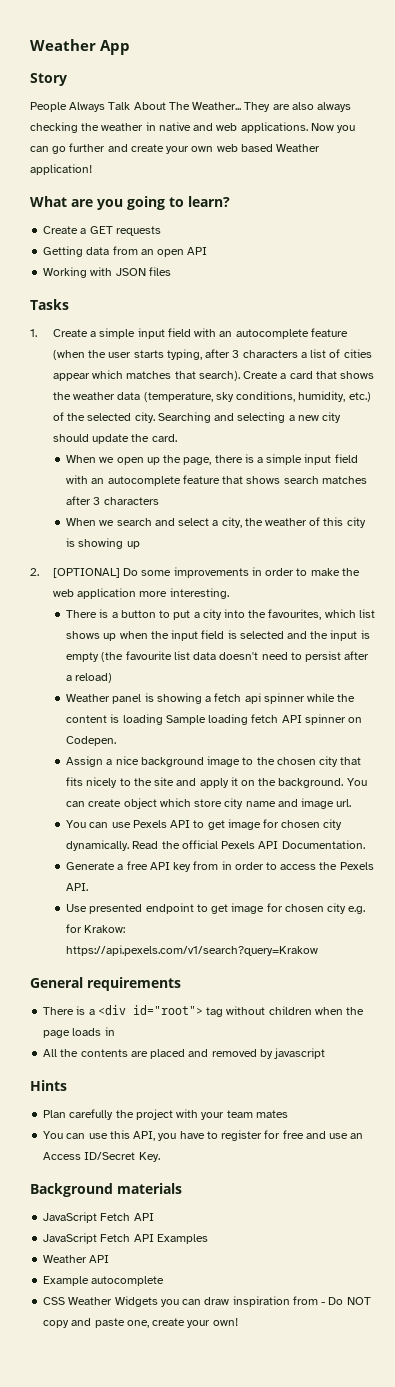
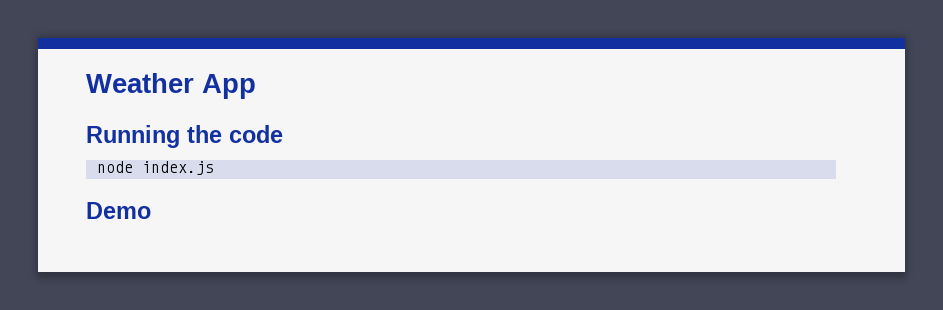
[30,73,67,86] [30,102,352,112] [30,122,356,133] [30,143,321,154] [30,164,92,175] [30,196,230,210] [43,226,161,236] [43,246,208,257] [43,267,171,278] [30,299,69,310] [30,328,348,339] [52,349,372,360] [52,370,375,381] [52,391,371,402] [52,412,342,423] [52,434,177,444] [66,454,358,465] [66,475,367,486] [66,496,159,505] [66,517,366,528] [66,538,140,549] [30,567,360,578] [52,588,229,599] [66,609,375,620] [66,630,370,641] [66,651,370,662] [66,673,113,683] [66,693,356,704] [66,714,362,725] [66,736,117,746] [66,756,362,767] [66,777,367,788] [66,798,352,809] [66,819,343,830] [66,840,365,851] [66,861,374,872] [66,883,89,891] [66,903,366,914] [66,924,126,933] [66,945,319,956] [30,977,181,991] [43,1005,365,1017] [43,1027,115,1038] [43,1048,326,1059] [30,1080,67,1091] [43,1109,288,1120] [43,1130,364,1141] [43,1152,160,1162] [30,1183,182,1197] [43,1212,154,1223] [43,1233,208,1244] [43,1255,110,1263] [43,1276,165,1286] [43,1296,371,1307] [43,1318,238,1328] Story // People Always Talk About The Weather... They are also always checking the weather in native and web applications. Now you can go further and create your own web based Weather application! // What are you going to learn? // Create a GET requests // Getting data from an open API // Working with JSON files // Tasks // 1. Create a simple input field with an autocomplete feature (when the user starts typing, after 3 characters a list of cities appear which matches that search). Create a card that shows the weather data (temperature, sky conditions, humidity, etc.) of the selected city. Searching and selecting a new city should update the card. // When we open up the page, there is a simple input field with an autocomplete feature that shows search matches after 3 characters // When we search and select a city, the weather of this city is showing up // 2. [OPTIONAL] Do some improvements in order to make the web application more interesting. // There is a button to put a city into the favourites, which list shows up when the input field is selected and the input is empty (the favourite list data doesn't need to persist after a reload) // Weather panel is showing a fetch api spinner while the content is loading Sample loading fetch API spinner on Codepen. // Assign a nice background image to the chosen city that fits nicely to the site and apply it on the background. You can create object which store city name and image url. // You can use Pexels API to get image for chosen city dynamically. Read the official Pexels API Documentation. // Generate a free API key from in order to access the Pexels API. // Use presented endpoint to get image for chosen city e.g. for Krakow: https://api.pexels.com/v1/search?query=Krakow // General requirements // There is a <div id="root"> tag without children when the page loads in // All the contents are placed and removed by javascript // Hints // Plan carefully the project with your team mates // You can use this API, you have to register for free and use an Access ID/Secret Key. // Background materials // JavaScript Fetch API // JavaScript Fetch API Examples // Weather API // Example autocomplete // CSS Weather Widgets you can draw inspiration from - Do NOT copy and paste one, create your own! -> [86,125,283,148] [96,161,214,175] [86,202,151,219] Running the code // node index.js // Demo

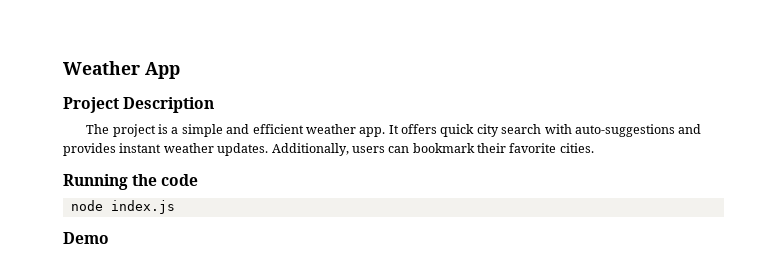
(256, 86) none -> [63,97,215,113] [86,124,702,137] [63,143,594,156] // Project Description // The project is a simple and efficient weather app. It offers quick city search with auto-suggestions and provides instant weather updates. Additionally, users can bookmark their favorite cities.

